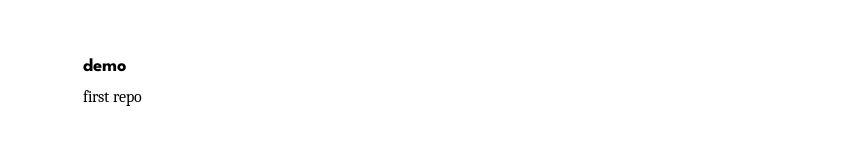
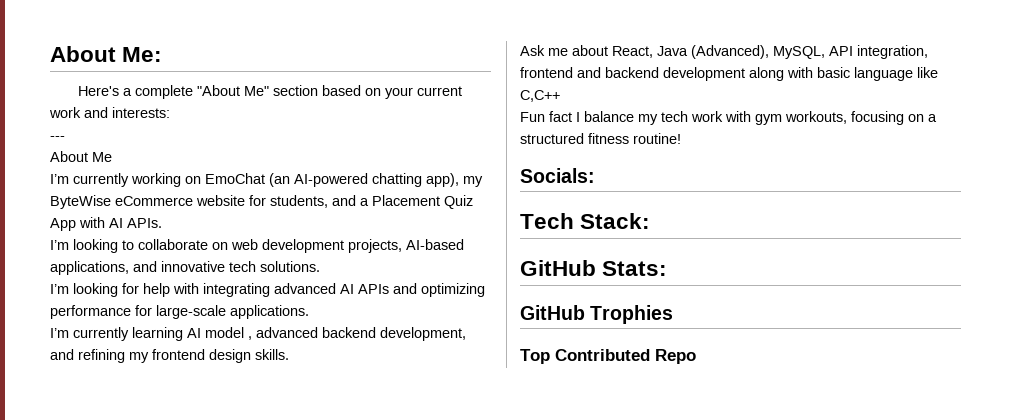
[83,58,127,72] [83,90,143,106] demo // first repo -> [50,46,163,62] [77,85,462,99] [49,107,170,118] [50,136,65,140] [50,151,112,162] [50,173,483,187] [50,195,473,209] [50,217,162,231] [50,239,464,253] [50,261,320,275] [50,283,485,297] [50,305,309,319] [50,327,466,341] [50,349,289,363] [520,45,928,59] [520,67,938,81] [520,90,560,102] [520,111,937,125] [520,133,681,144] [520,168,595,183] [520,213,651,229] [520,260,668,276] [520,305,674,324] [520,349,696,364] About Me: // Here's a complete "About Me" section based on your current work and interests: // --- // About Me // I’m currently working on EmoChat (an AI-powered chatting app), my ByteWise eCommerce website for students, and a Placement Quiz App with AI APIs. // I’m looking to collaborate on web development projects, AI-based applications, and innovative tech solutions. // I’m looking for help with integrating advanced AI APIs and optimizing performance for large-scale applications. // I’m currently learning AI model , advanced backend development, and refining my frontend design skills. // Ask me about React, Java (Advanced), MySQL, API integration, frontend and backend development along with basic language like C,C++ // Fun fact I balance my tech work with gym workouts, focusing on a structured fitness routine! // Socials: // Tech Stack: // GitHub Stats: // GitHub Trophies // Top Contributed Repo

